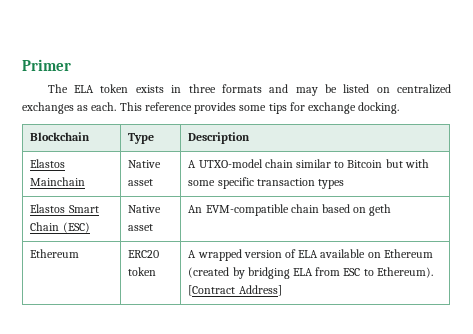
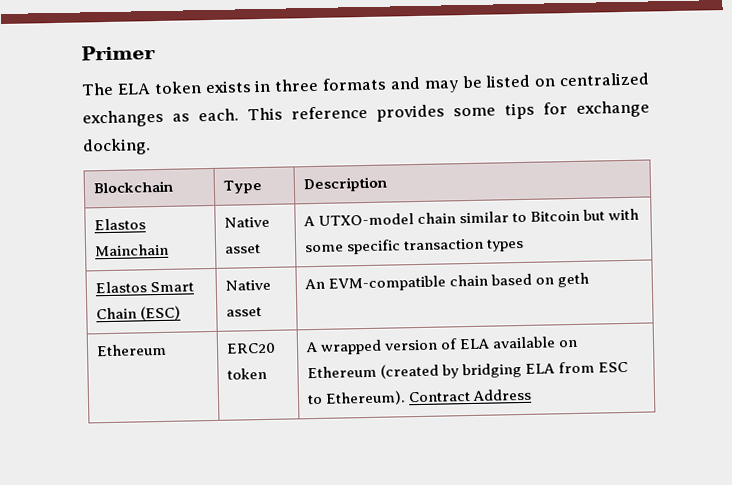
[188,285,282,296] [Contract Address] -> [407,388,532,403] Contract Address

